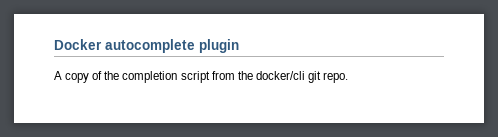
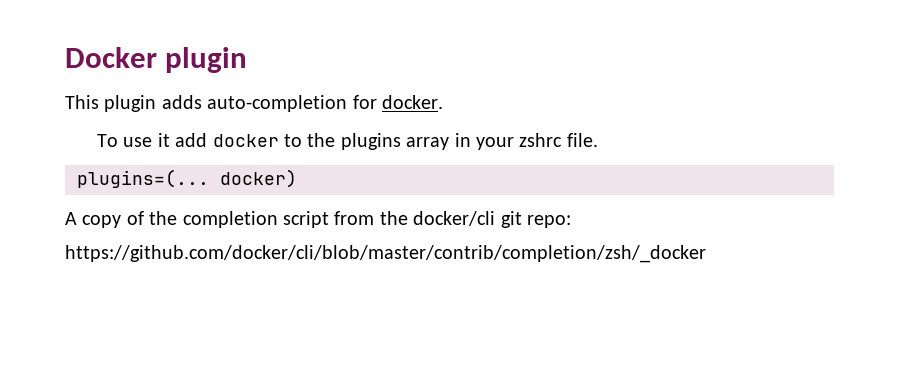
[105,39,239,53] autocomplete plugin -> [165,47,248,73] [65,95,443,112] [96,133,598,150] [77,169,297,188] plugin // This plugin adds auto-completion for docker. // To use it add docker to the plugins array in your zshrc file. // plugins=(... docker)
[323,72,349,83] repo. -> [526,215,571,228] [65,245,706,263] repo: https://github.com/docker/cli/blob/master/contrib/completion/zsh/_docker

